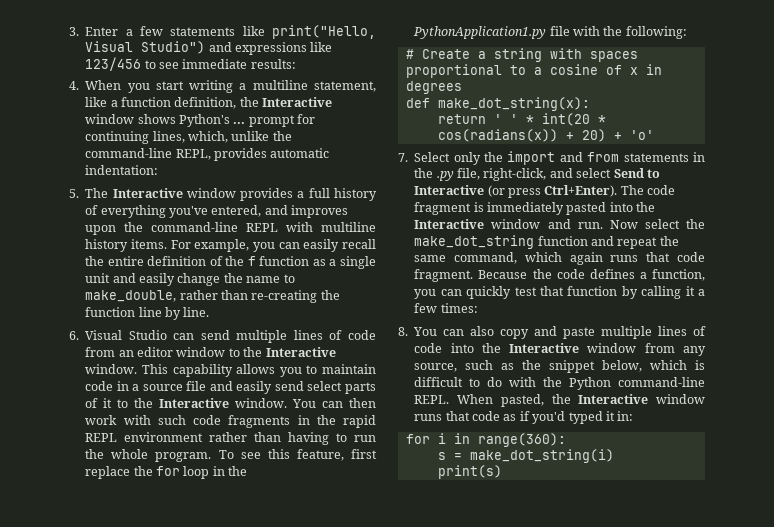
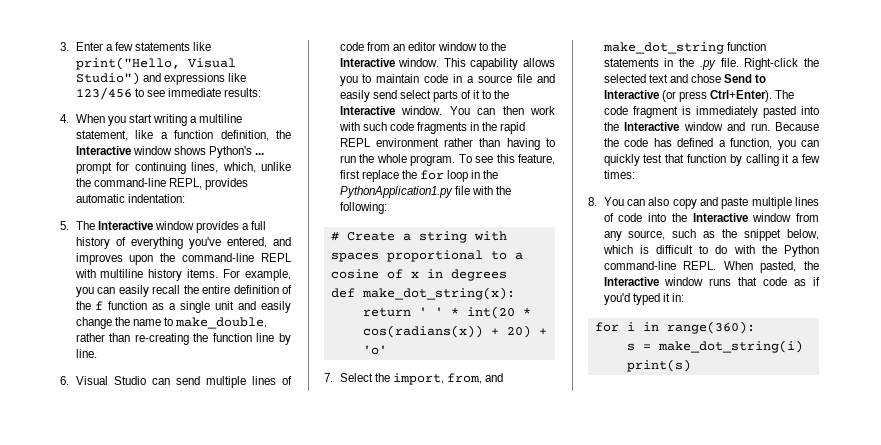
[453,151,705,165] [414,168,612,181] only the import and from statements in the .py file, right-click, and select -> [374,373,503,385] [602,42,766,54] [603,58,819,70] [603,74,721,83] the import, from, and make_dot_string function statements in the .py file. Right-click the selected text and chose
[609,219,705,229] [414,235,679,249] [414,252,705,265] [414,269,474,282] Now select the make_dot_string function and repeat the same command, which again runs that code fragment. -> (770, 127) none
[589,269,635,279] defines -> [653,138,714,147] has defined

